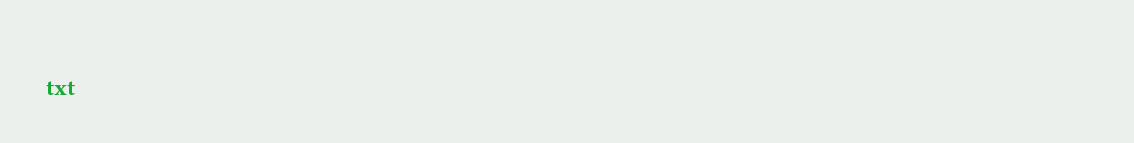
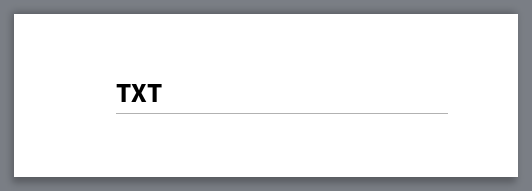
[46,81,75,95] txt -> [116,84,162,102] TXT

